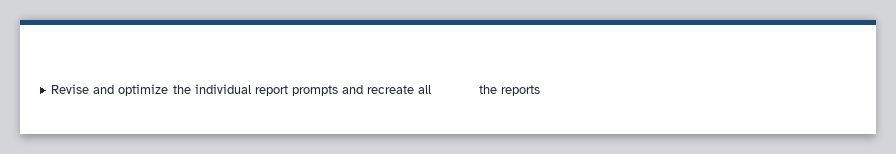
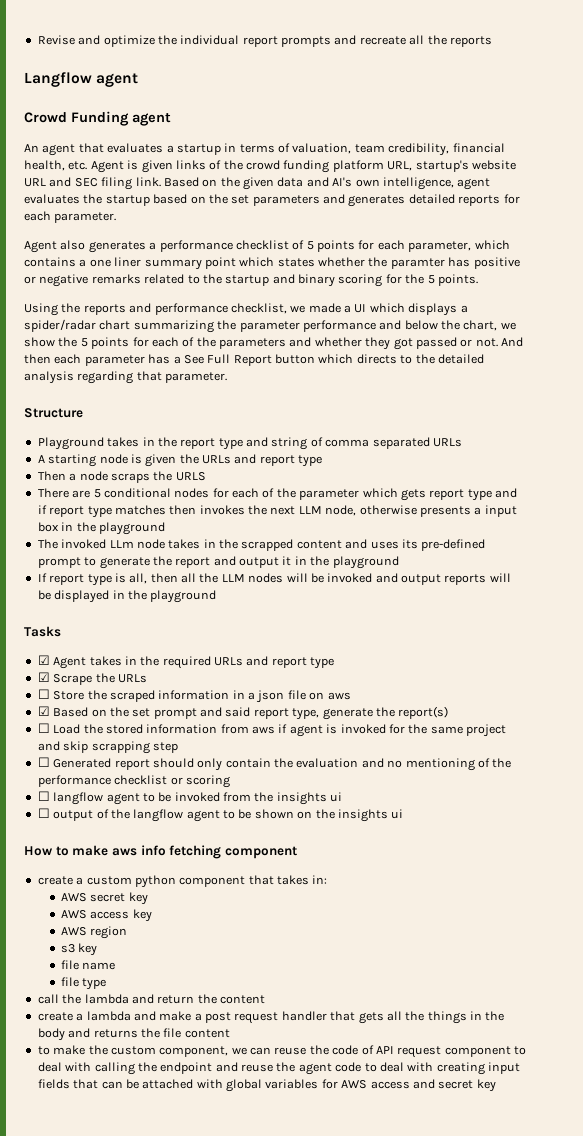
(541, 90) none -> [24,72,139,87] [24,111,171,126] [24,143,505,156] [24,160,516,173] [24,177,491,190] [24,194,520,207] [24,211,117,223] [24,240,510,253] [24,257,520,270] [24,274,478,287] [24,303,468,316] [24,319,516,333] [24,337,523,350] [24,354,484,366] [24,371,228,384] [24,408,83,418] [37,437,462,450] [37,454,323,467] [37,471,206,483] [37,488,517,501] [37,505,517,518] [37,522,165,535] [37,539,486,551] [37,556,399,569] [37,573,511,586] [37,590,217,603] [24,626,61,637] [37,655,335,669] [37,672,147,685] [37,689,351,703] [37,706,449,720] [37,723,506,737] [37,741,178,754] [37,757,512,771] [37,775,230,788] [37,791,343,805] [37,808,404,822] [24,845,297,859] [37,875,328,888] [60,892,148,905] [60,909,152,922] [60,926,128,939] [60,943,98,956] [60,960,116,970] [60,977,107,990] [37,994,265,1004] [37,1011,505,1024] [37,1028,230,1041] [37,1045,526,1058] [37,1062,520,1075] [37,1079,496,1092] // Langflow agent // Crowd Funding agent // An agent that evaluates a startup in terms of valuation, team credibility, financial health, etc. Agent is given links of the crowd funding platform URL, startup's website URL and SEC filing link. Based on the given data and AI's own intelligence, agent evaluates the startup based on the set parameters and generates detailed reports for each parameter. // Agent also generates a performance checklist of 5 points for each parameter, which contains a one liner summary point which states whether the paramter has positive or negative remarks related to the startup and binary scoring for the 5 points. // Using the reports and performance checklist, we made a UI which displays a spider/radar chart summarizing the parameter performance and below the chart, we show the 5 points for each of the parameters and whether they got passed or not. And then each parameter has a See Full Report button which directs to the detailed analysis regarding that parameter. // Structure // Playground takes in the report type and string of comma separated URLs // A starting node is given the URLs and report type // Then a node scraps the URLS // There are 5 conditional nodes for each of the parameter which gets report type and if report type matches then invokes the next LLM node, otherwise presents a input box in the playground // The invoked LLm node takes in the scrapped content and uses its pre-defined prompt to generate the report and output it in the playground // If report type is all, then all the LLM nodes will be invoked and output reports will be displayed in the playground // Tasks // ☑ Agent takes in the required URLs and report type // ☑ Scrape the URLs // ☐ Store the scraped information in a json file on aws // ☑ Based on the set prompt and said report type, generate the report(s) // ☐ Load the stored information from aws if agent is invoked for the same project and skip scrapping step // ☐ Generated report should only contain the evaluation and no mentioning of the performance checklist or scoring // ☐ langflow agent to be invoked from the insights ui // ☐ output of the langflow agent to be shown on the insights ui // How to make aws info fetching component // create a custom python component that takes in: // AWS secret key // AWS access key // AWS region // s3 key // file name // file type // call the lambda and return the content // create a lambda and make a post request handler that gets all the things in the body and returns the file content // to make the custom component, we can reuse the code of API request component to deal with calling the endpoint and reuse the agent code to deal with creating input fields that can be attached with global variables for AWS access and secret key

